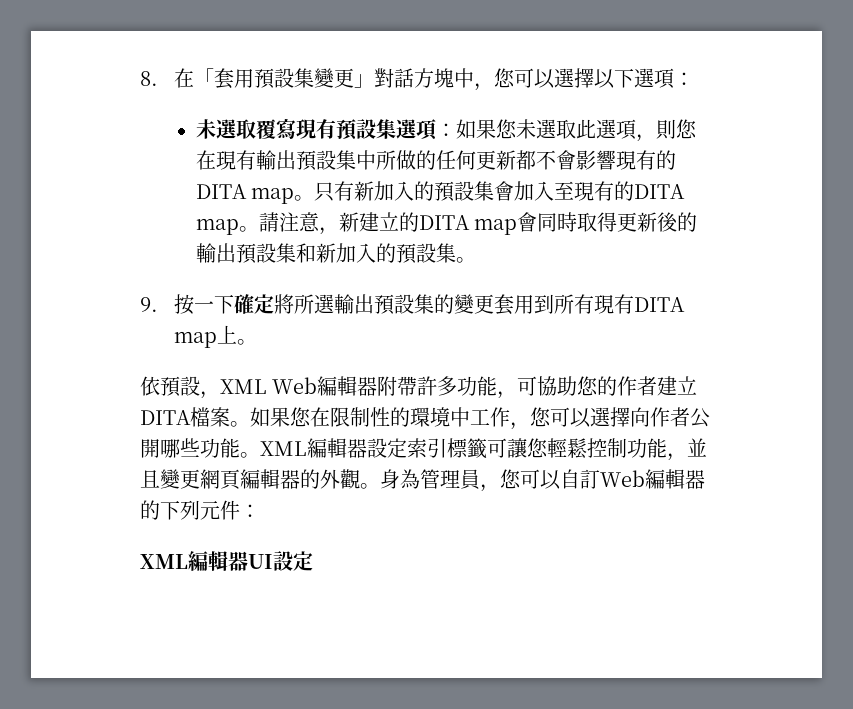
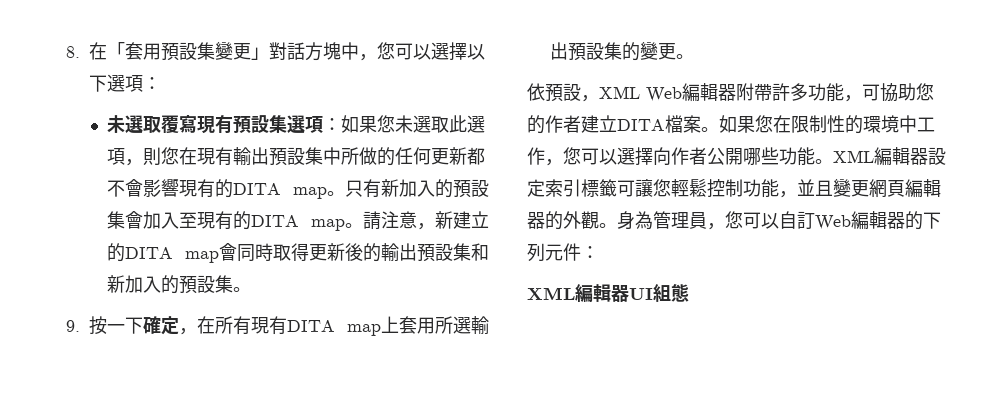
[273,294,294,314] 將 -> [179,316,435,336] ，在所有現有DITA map上套用
[493,294,685,315] [173,325,237,348] 套用到所有現有DITA map上 -> (676, 51) none
[273,551,313,571] 設定 -> [653,283,689,302] 組態

